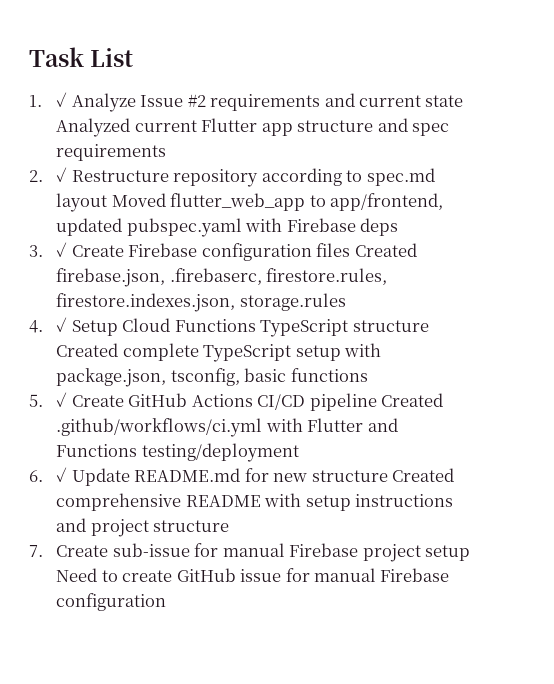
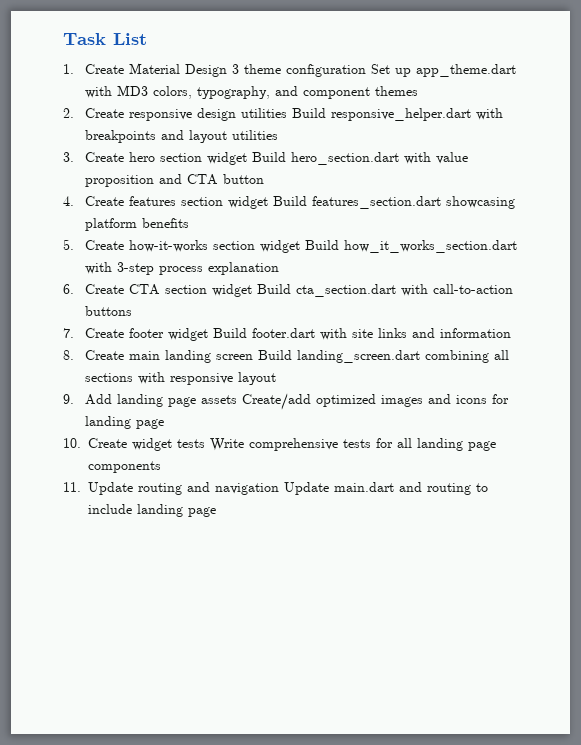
[56,92,464,112] [56,118,450,137] [56,144,167,161] [29,167,435,187] [56,193,444,212] [56,218,399,237] [29,242,417,261] [56,268,388,287] [56,293,346,312] [29,317,429,337] [56,343,382,362] [56,368,368,387] [29,392,444,411] [56,418,398,437] [56,443,299,462] [29,467,455,486] [56,493,454,511] [56,518,230,537] [29,543,471,562] [56,568,450,582] [56,593,167,611] ✓ Analyze Issue #2 requirements and current state Analyzed current Flutter app structure and spec requirements // 2. ✓ Restructure repository according to spec.md layout Moved flutter_web_app to app/frontend, updated pubspec.yaml with Firebase deps // 3. ✓ Create Firebase configuration files Created firebase.json, .firebaserc, firestore.rules, firestore.indexes.json, storage.rules // 4. ✓ Setup Cloud Functions TypeScript structure Created complete TypeScript setup with package.json, tsconfig, basic functions // 5. ✓ Create GitHub Actions CI/CD pipeline Created .github/workflows/ci.yml with Flutter and Functions testing/deployment // 6. ✓ Update README.md for new structure Created comprehensive README with setup instructions and project structure // 7. Create sub-issue for manual Firebase project setup Need to create GitHub issue for manual Firebase configuration -> [85,63,517,77] [85,85,419,99] [63,108,504,121] [85,130,279,143] [63,152,469,165] [85,174,265,187] [63,196,516,209] [85,218,190,231] [63,239,518,253] [85,262,280,275] [63,284,514,297] [85,306,133,316] [63,328,512,341] [63,350,510,363] [85,372,277,385] [63,393,510,410] [85,416,165,429] [63,438,496,451] [88,461,161,473] [63,482,488,495] [88,504,216,517] Create Material Design 3 theme configuration Set up app_theme.dart with MD3 colors, typography, and component themes // 2. Create responsive design utilities Build responsive_helper.dart with breakpoints and layout utilities // 3. Create hero section widget Build hero_section.dart with value proposition and CTA button // 4. Create features section widget Build features_section.dart showcasing platform benefits // 5. Create how-it-works section widget Build how_it_works_section.dart with 3-step process explanation // 6. Create CTA section widget Build cta_section.dart with call-to-action buttons // 7. Create footer widget Build footer.dart with site links and information // 8. Create main landing screen Build landing_screen.dart combining all sections with responsive layout // 9. Add landing page assets Create/add optimized images and icons for landing page // 10. Create widget tests Write comprehensive tests for all landing page components // 11. Update routing and navigation Update main.dart and routing to include landing page

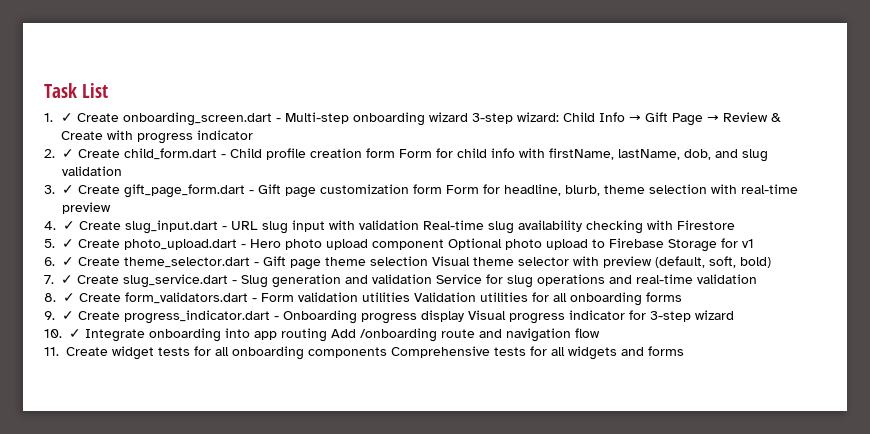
[85,63,517,77] [85,85,419,99] [63,108,504,121] [85,130,279,143] [63,152,469,165] [85,174,265,187] [63,196,516,209] [85,218,190,231] [63,239,518,253] [85,262,280,275] [63,284,514,297] [85,306,133,316] [63,328,512,341] [63,350,510,363] [85,372,277,385] [63,393,510,410] [85,416,165,429] [63,438,496,451] [88,461,161,473] [63,482,488,495] [88,504,216,517] Create Material Design 3 theme configuration Set up app_theme.dart with MD3 colors, typography, and component themes // 2. Create responsive design utilities Build responsive_helper.dart with breakpoints and layout utilities // 3. Create hero section widget Build hero_section.dart with value proposition and CTA button // 4. Create features section widget Build features_section.dart showcasing platform benefits // 5. Create how-it-works section widget Build how_it_works_section.dart with 3-step process explanation // 6. Create CTA section widget Build cta_section.dart with call-to-action buttons // 7. Create footer widget Build footer.dart with site links and information // 8. Create main landing screen Build landing_screen.dart combining all sections with responsive layout // 9. Add landing page assets Create/add optimized images and icons for landing page // 10. Create widget tests Write comprehensive tests for all landing page components // 11. Update routing and navigation Update main.dart and routing to include landing page -> [61,112,782,126] [61,130,254,144] [44,148,768,162] [62,166,122,176] [44,184,798,198] [62,202,111,214] [44,220,735,234] [44,238,754,252] [44,256,771,270] [44,274,758,288] [44,292,682,306] [44,310,734,324] [44,328,600,342] [44,346,684,360] ✓ Create onboarding_screen.dart - Multi-step onboarding wizard 3-step wizard: Child Info → Gift Page → Review & Create with progress indicator // 2. ✓ Create child_form.dart - Child profile creation form Form for child info with firstName, lastName, dob, and slug validation // 3. ✓ Create gift_page_form.dart - Gift page customization form Form for headline, blurb, theme selection with real-time preview // 4. ✓ Create slug_input.dart - URL slug input with validation Real-time slug availability checking with Firestore // 5. ✓ Create photo_upload.dart - Hero photo upload component Optional photo upload to Firebase Storage for v1 // 6. ✓ Create theme_selector.dart - Gift page theme selection Visual theme selector with preview (default, soft, bold) // 7. ✓ Create slug_service.dart - Slug generation and validation Service for slug operations and real-time validation // 8. ✓ Create form_validators.dart - Form validation utilities Validation utilities for all onboarding forms // 9. ✓ Create progress_indicator.dart - Onboarding progress display Visual progress indicator for 3-step wizard // 10. ✓ Integrate onboarding into app routing Add /onboarding route and navigation flow // 11. Create widget tests for all onboarding components Comprehensive tests for all widgets and forms

